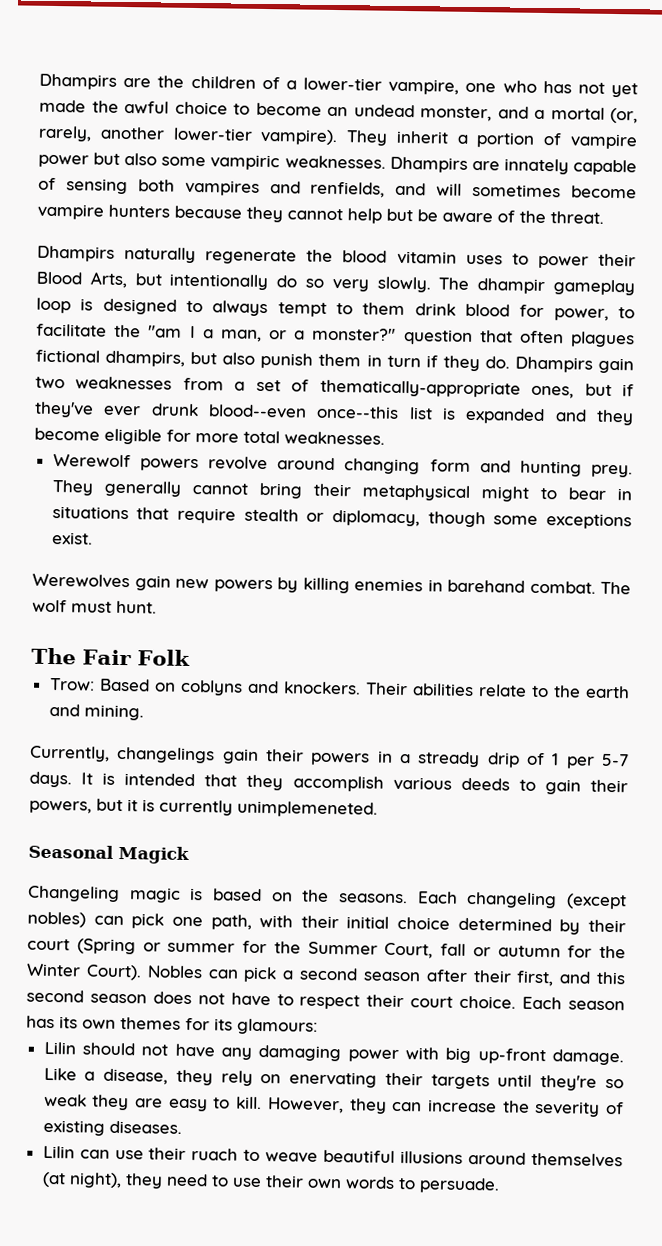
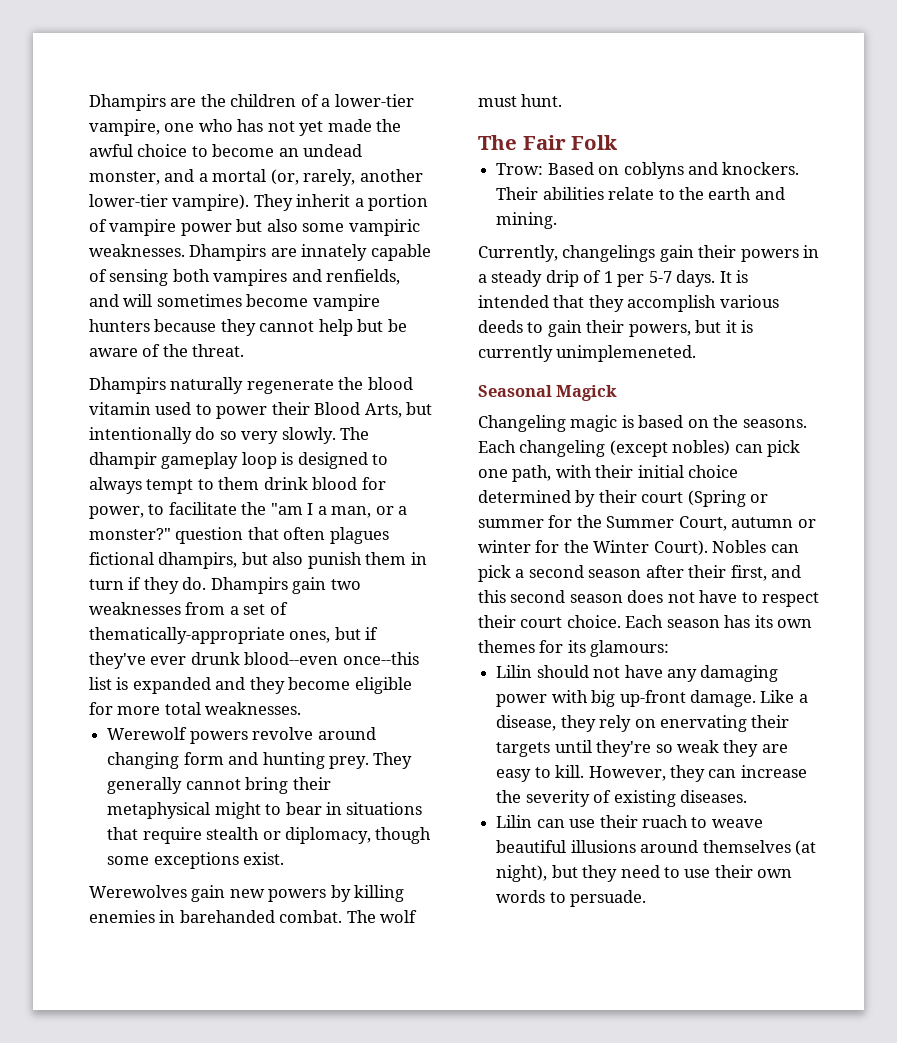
[465,254,503,265] uses -> [155,402,192,415] used
[447,579,525,593] barehand -> [179,910,275,923] barehanded
[417,751,481,768] stready -> [491,270,543,287] steady
[440,943,561,958] fall or autumn -> [731,517,816,528] [478,540,531,553] autumn or winter
(122, 1180) none -> [551,865,578,878] but

